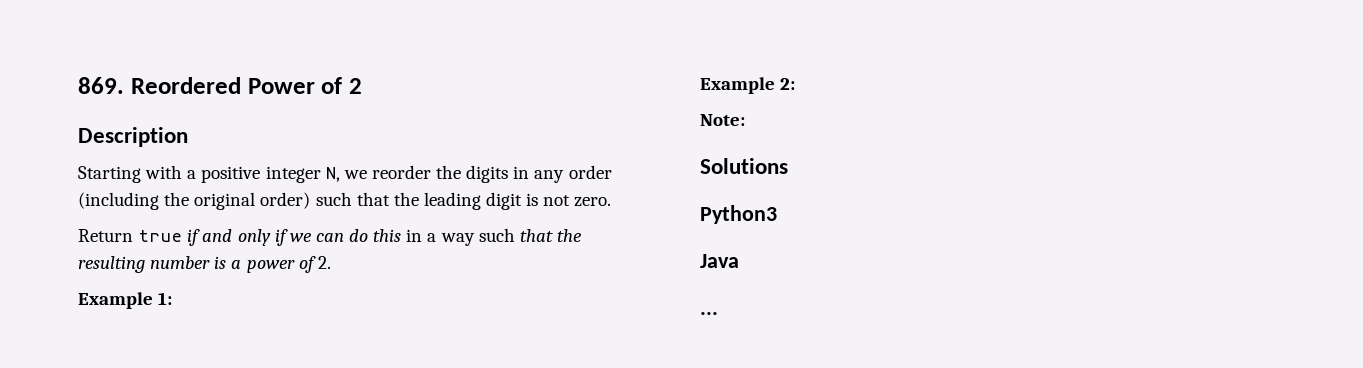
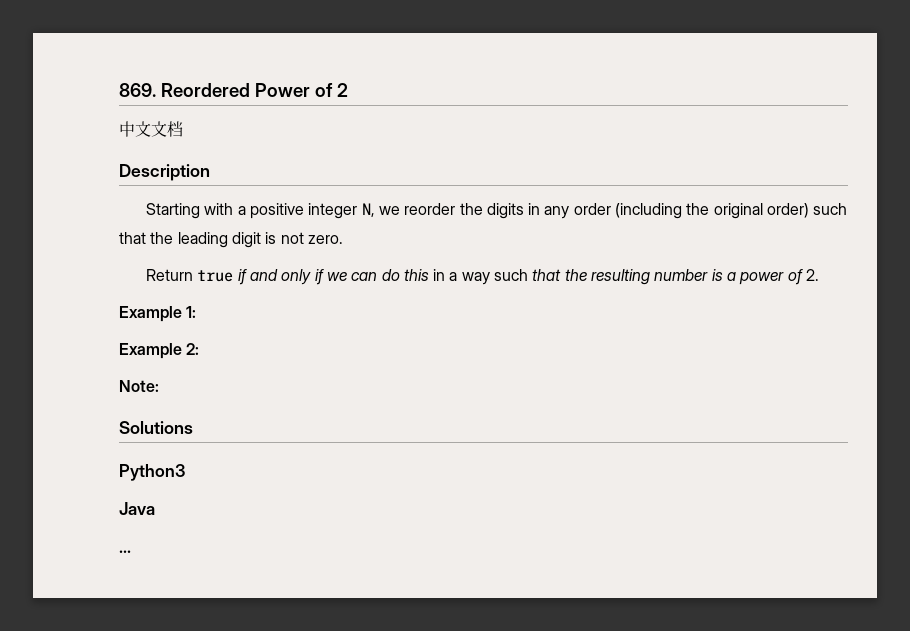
(362, 86) none -> [119,121,183,137] // 中文文档

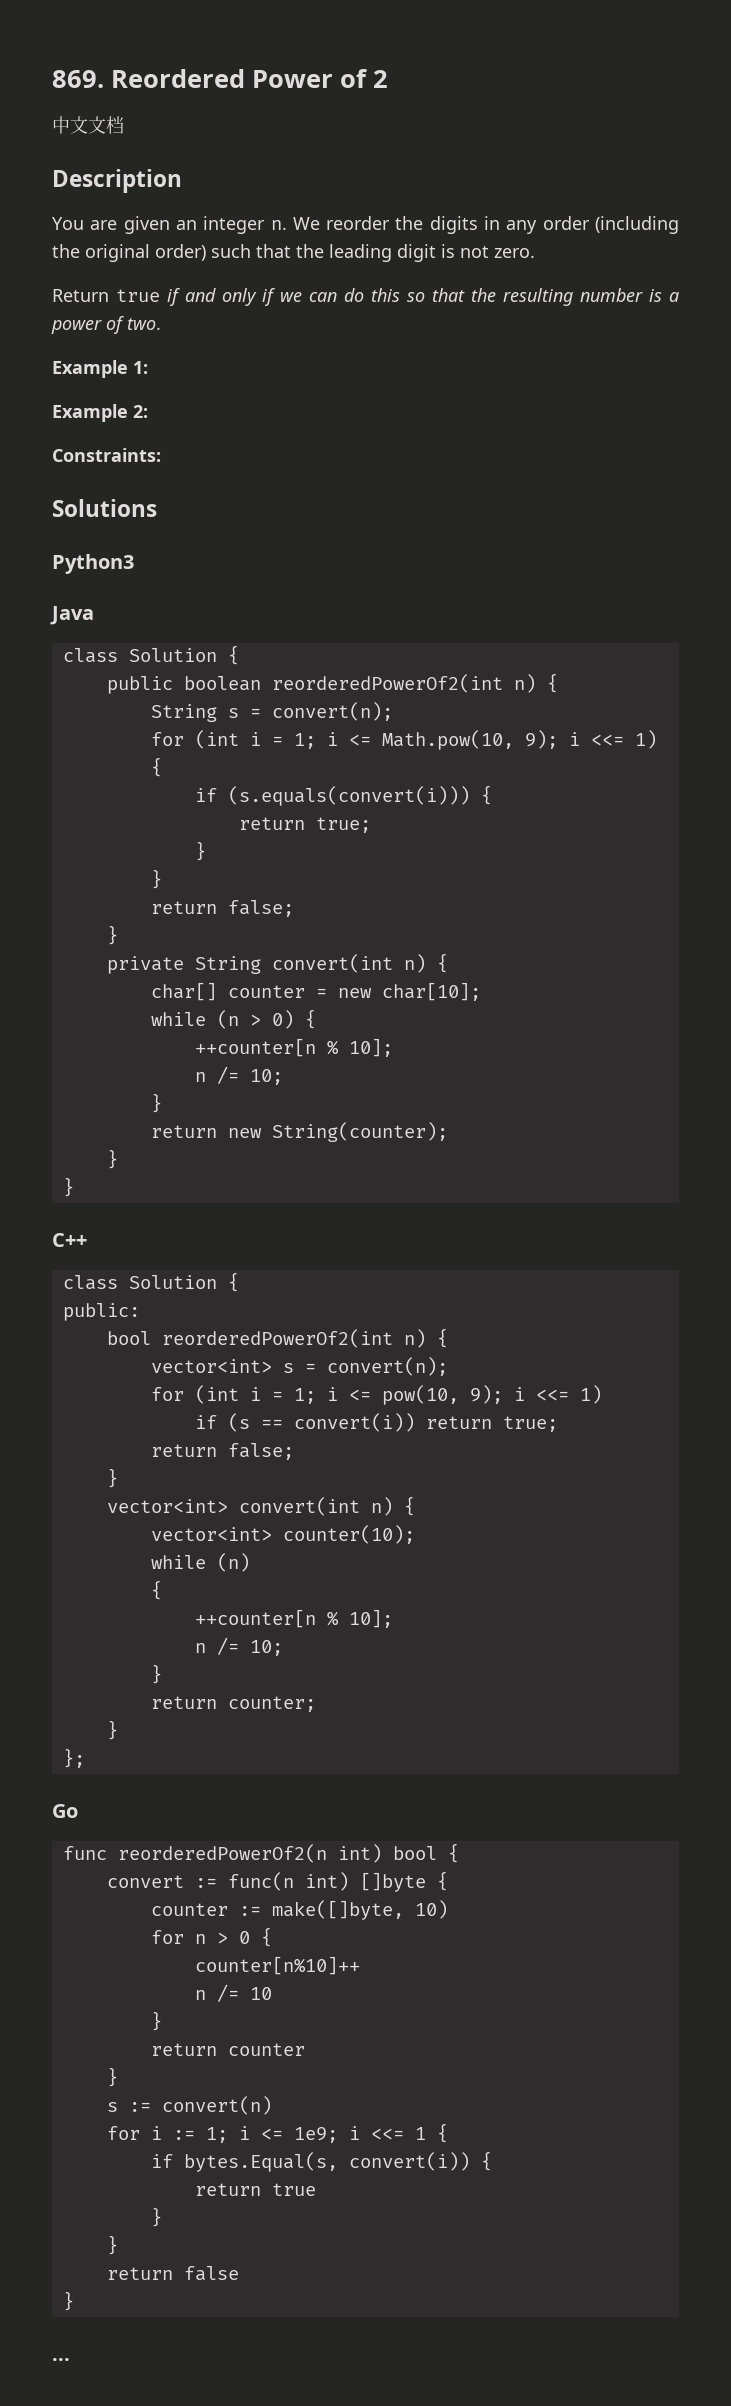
[145,203,400,219] Starting with a positive integer N, we -> [52,216,320,234] You are given an integer n. We
[433,269,529,285] in a way such -> [407,292,425,302] so
[805,269,819,281] 2. -> [127,318,161,330] two.
[119,380,159,392] Note: -> [52,448,161,462] Constraints:
(155, 508) none -> [62,645,239,665] [106,673,558,694] [150,702,393,722] [150,730,657,750] [150,757,162,777] [194,785,492,806] [238,817,371,833] [194,841,206,861] [150,869,162,889] [150,900,294,917] [106,925,118,945] [106,953,448,974] [150,982,481,1001] [150,1009,316,1029] [194,1038,393,1057] [194,1066,283,1085] [150,1093,162,1113] [150,1122,448,1142] [106,1149,118,1169] [62,1177,74,1197] [52,1233,87,1247] [62,1272,239,1292] [62,1303,140,1321] [106,1328,448,1348] [150,1357,448,1376] [150,1385,602,1405] [194,1413,558,1432] [150,1443,294,1460] [106,1468,118,1488] [106,1496,415,1516] [150,1525,415,1544] [150,1553,250,1572] [150,1580,162,1600] [194,1609,393,1628] [194,1637,283,1656] [150,1664,162,1684] [150,1696,316,1712] [106,1720,118,1740] [62,1748,85,1768] [52,1804,78,1818] [62,1843,459,1863] [106,1871,448,1892] [150,1900,448,1920] [150,1927,272,1947] [194,1956,360,1975] [194,1984,272,2002] [150,2011,162,2031] [150,2043,305,2056] [106,2067,118,2087] [106,2096,272,2115] [106,2123,448,2143] [150,2151,492,2172] [194,2183,316,2196] [150,2207,162,2227] [106,2235,118,2255] [106,2266,239,2281] [62,2291,74,2311] // class Solution { // public boolean reorderedPowerOf2(int n) { // String s = convert(n); // for (int i = 1; i <= Math.pow(10, 9); i <<= 1) { // if (s.equals(convert(i))) { // return true; // } // } // return false; // } // private String convert(int n) { // char[] counter = new char[10]; // while (n > 0) { // ++counter[n % 10]; // n /= 10; // } // return new String(counter); // } // } // C++ // class Solution { // public: // bool reorderedPowerOf2(int n) { // vector<int> s = convert(n); // for (int i = 1; i <= pow(10, 9); i <<= 1) // if (s == convert(i)) return true; // return false; // } // vector<int> convert(int n) { // vector<int> counter(10); // while (n) // { // ++counter[n % 10]; // n /= 10; // } // return counter; // } // }; // Go // func reorderedPowerOf2(n int) bool { // convert := func(n int) []byte { // counter := make([]byte, 10) // for n > 0 { // counter[n%10]++ // n /= 10 // } // return counter // } // s := convert(n) // for i := 1; i <= 1e9; i <<= 1 { // if bytes.Equal(s, convert(i)) { // return true // } // } // return false // }

